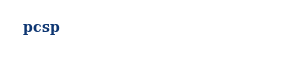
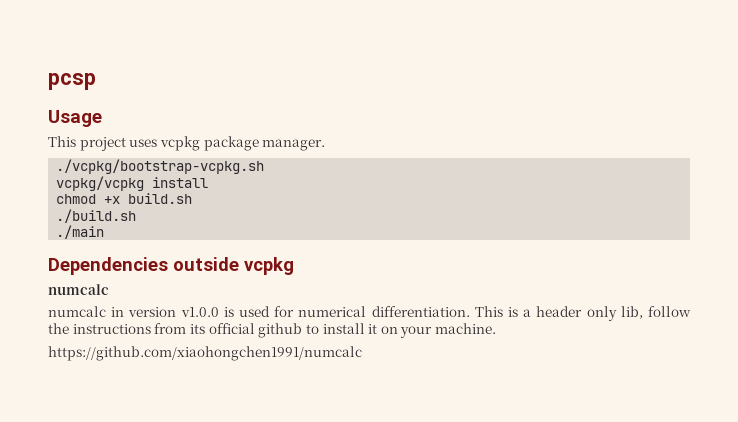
(60, 29) none -> [48,110,102,127] [48,136,326,151] [56,159,265,174] [56,176,209,191] [56,193,193,204] [56,209,137,223] [56,225,105,239] [48,257,294,275] [48,284,109,295] [48,306,692,321] [48,323,497,338] [48,346,362,361] // Usage // This project uses vcpkg package manager. // ./vcpkg/bootstrap-vcpkg.sh // vcpkg/vcpkg install // chmod +x build.sh // ./build.sh // ./main // Dependencies outside vcpkg // numcalc // numcalc in version v1.0.0 is used for numerical differentiation. This is a header only lib, follow the instructions from its official github to install it on your machine. // https://github.com/xiaohongchen1991/numcalc

